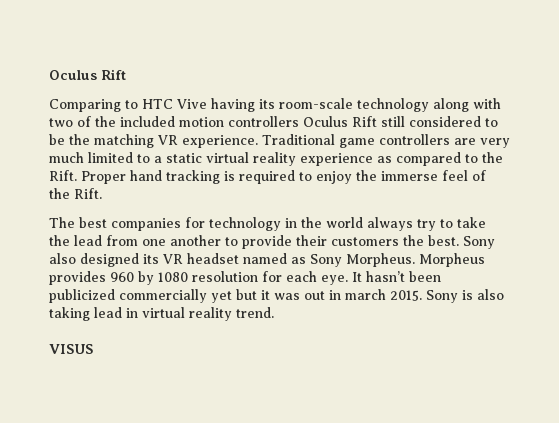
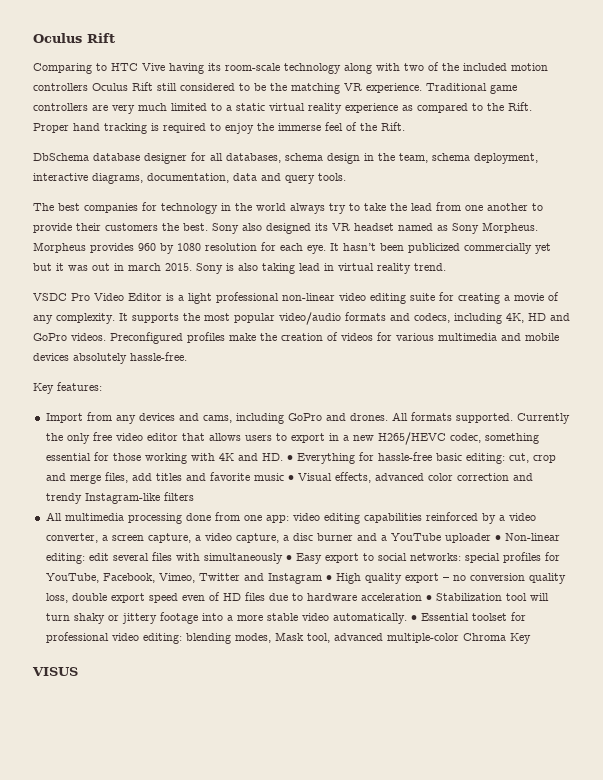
(102, 193) none -> [33,152,538,164] [33,173,346,184] // DbSchema database designer for all databases, schema design in the team, schema deployment, interactive diagrams, documentation, data and query tools.
(274, 312) none -> [33,292,559,304] [33,312,570,325] [33,332,559,344] [33,352,187,364] [33,382,102,394] [45,412,570,424] [45,432,539,445] [45,452,556,464] [45,472,533,484] [45,492,194,504] [45,512,536,524] [45,533,560,543] [45,552,560,564] [45,573,566,584] [45,592,549,603] [45,612,526,624] [45,632,531,644] // VSDC Pro Video Editor is a light professional non-linear video editing suite for creating a movie of any complexity. It supports the most popular video/audio formats and codecs, including 4K, HD and GoPro videos. Preconfigured profiles make the creation of videos for various multimedia and mobile devices absolutely hassle-free. // Key features: // Import from any devices and cams, including GoPro and drones. All formats supported. Сurrently the only free video editor that allows users to export in a new H265/HEVC codec, something essential for those working with 4K and HD. • Everything for hassle-free basic editing: cut, crop and merge files, add titles and favorite music • Visual effects, advanced color correction and trendy Instagram-like filters // All multimedia processing done from one app: video editing capabilities reinforced by a video converter, a screen capture, a video capture, a disc burner and a YouTube uploader • Non-linear editing: edit several files with simultaneously • Easy export to social networks: special profiles for YouTube, Facebook, Vimeo, Twitter and Instagram • High quality export – no conversion quality loss, double export speed even of HD files due to hardware acceleration • Stabilization tool will turn shaky or jittery footage into a more stable video automatically. • Essential toolset for professional video editing: blending modes, Mask tool, advanced multiple-color Chroma Key

